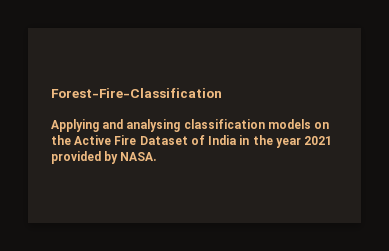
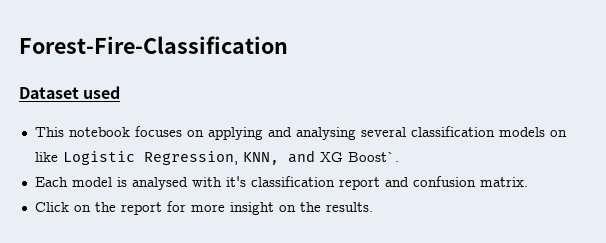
[51,119,99,132] Applying -> [19,86,121,99] [34,126,263,140] Dataset used // This notebook focuses on applying
(181, 125) none -> [360,127,406,137] several
[51,135,333,148] [51,151,157,164] the Active Fire Dataset of India in the year 2021 provided by NASA. -> [34,150,399,165] [34,176,528,190] [34,201,373,215] like Logistic Regression, KNN, and XG Boost`. // Each model is analysed with it's classification report and confusion matrix. // Click on the report for more insight on the results.

